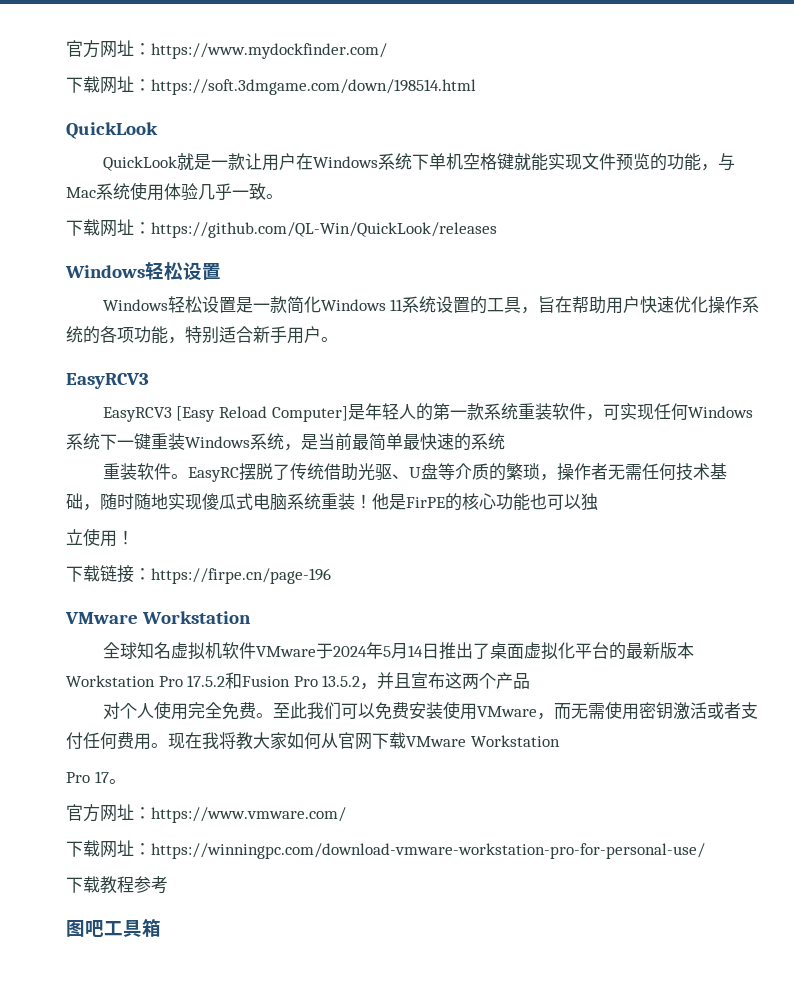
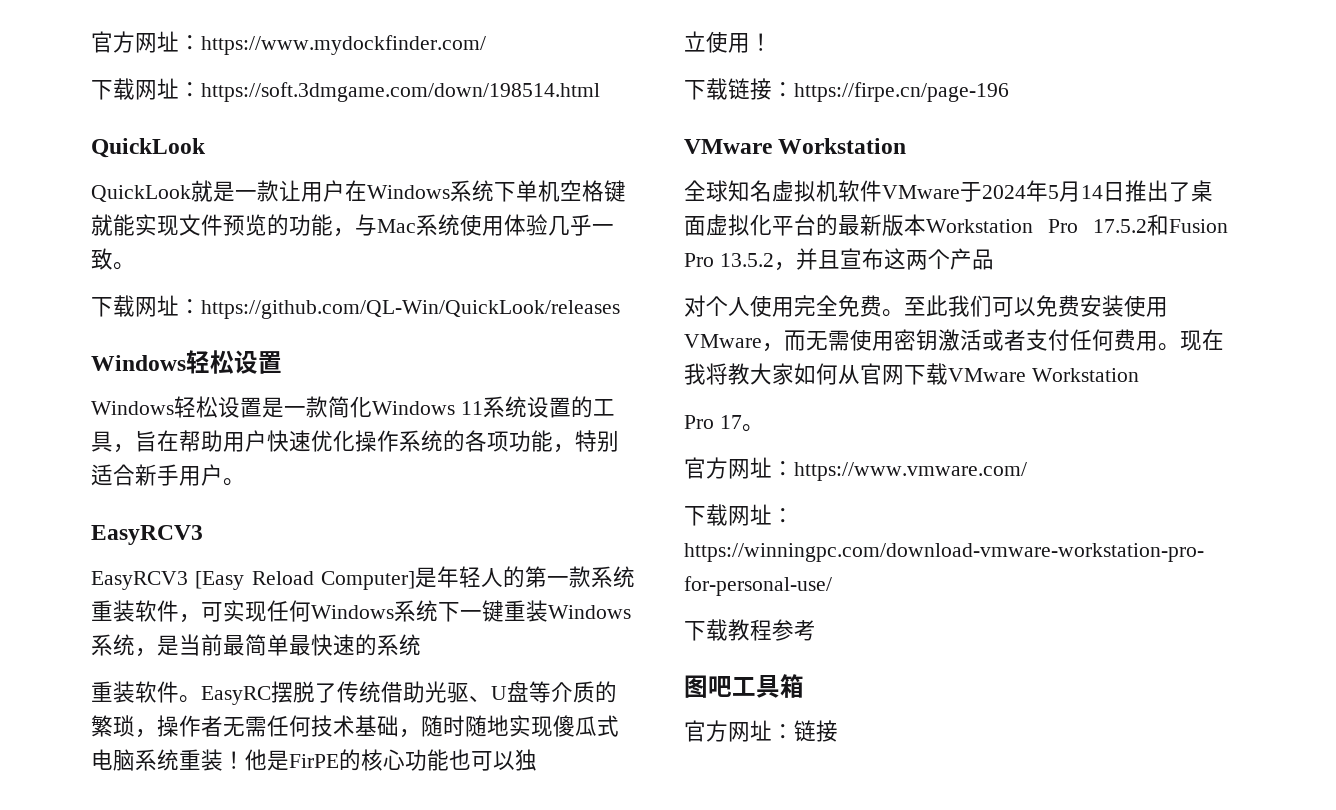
(161, 928) none -> [684,720,838,742] // 官方网址：链接

